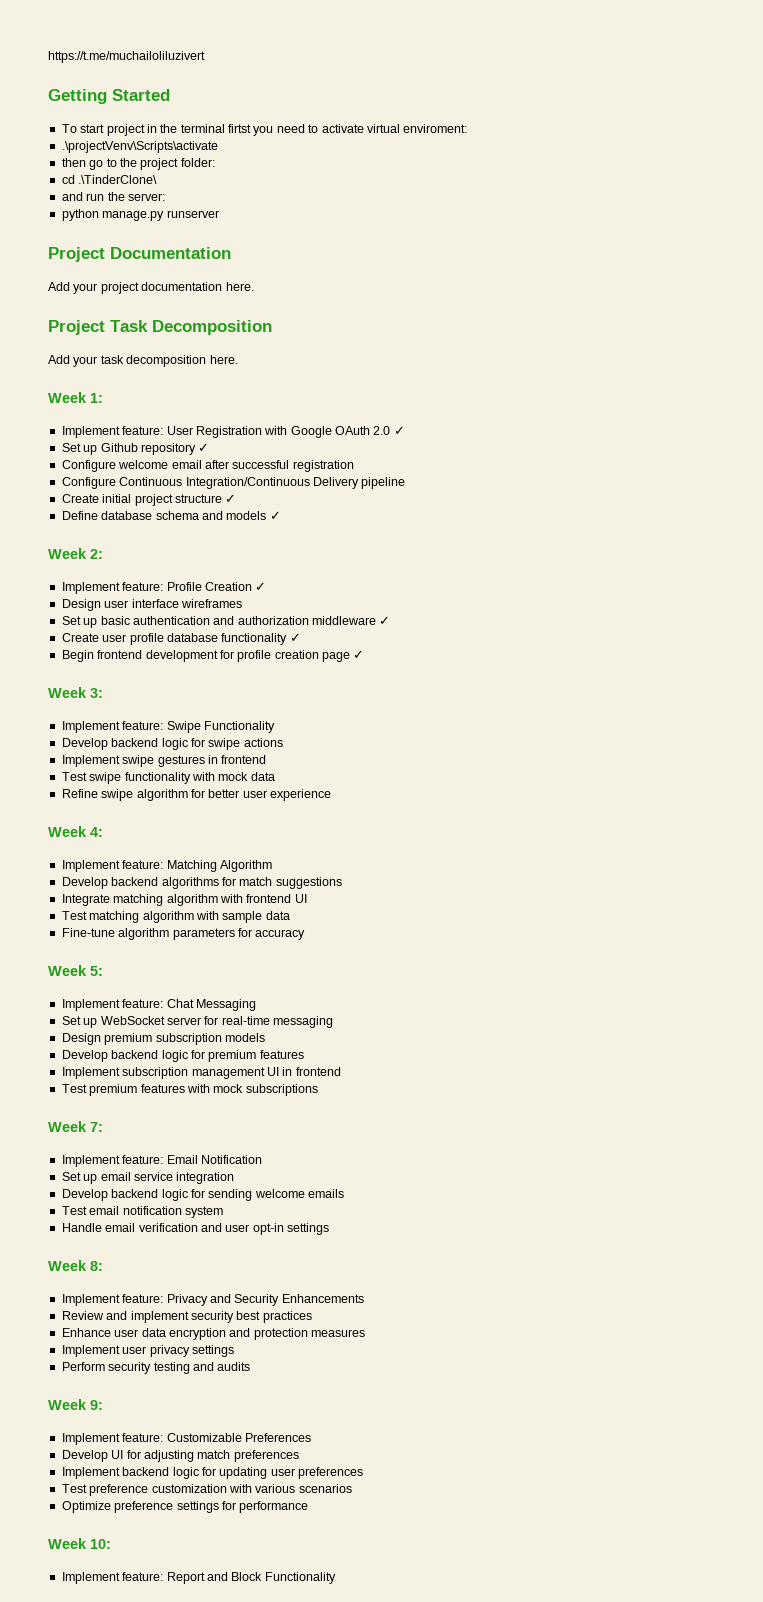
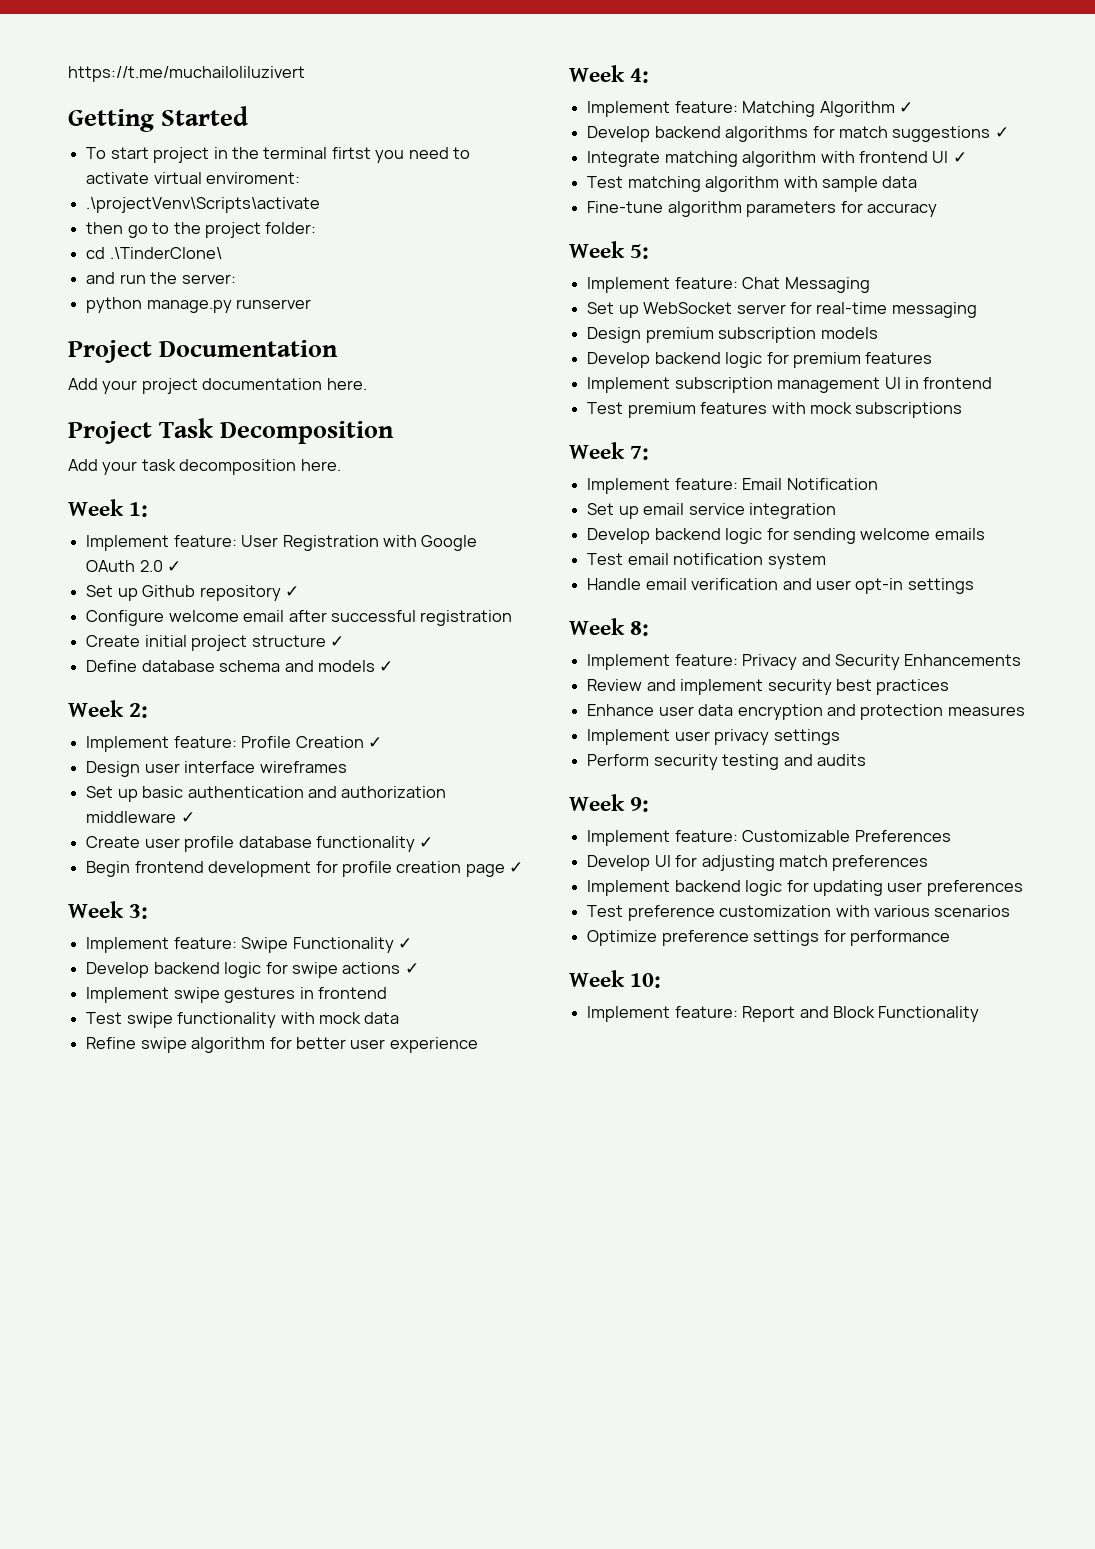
[61,477,406,489] // Configure Continuous Integration/Continuous Delivery pipeline -> (513, 618) none
(275, 727) none -> [397,938,412,949] ✓
(283, 742) none -> [404,963,419,974] ✓
(272, 866) none -> [898,102,913,113] ✓
(342, 883) none -> [994,127,1009,138] ✓
(307, 898) none -> [952,152,967,163] ✓

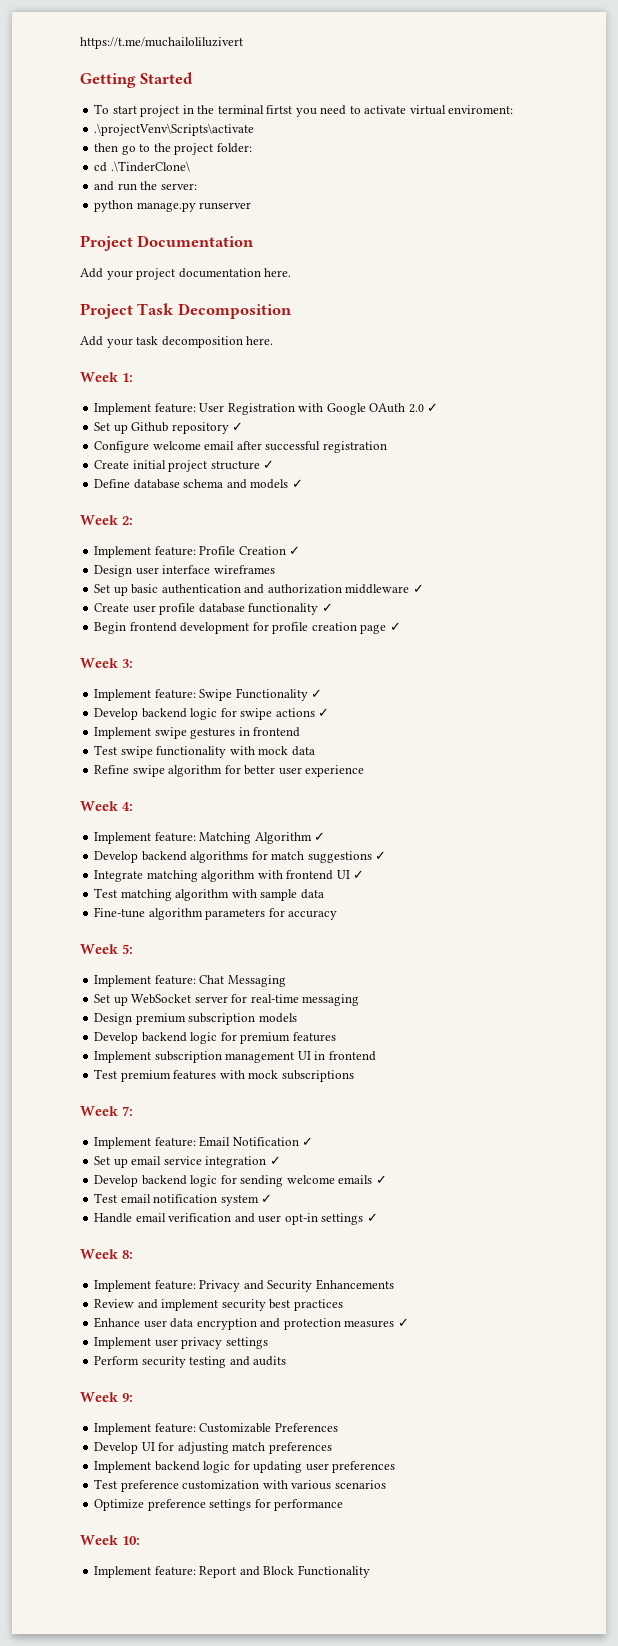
(878, 484) none -> [302,1137,314,1146] ✓
(836, 511) none -> [269,1156,281,1165] ✓
(985, 534) none -> [375,1175,387,1184] ✓
(826, 561) none -> [261,1194,273,1203] ✓
(974, 586) none -> [366,1213,378,1222] ✓
(1025, 711) none -> [397,1318,409,1327] ✓

